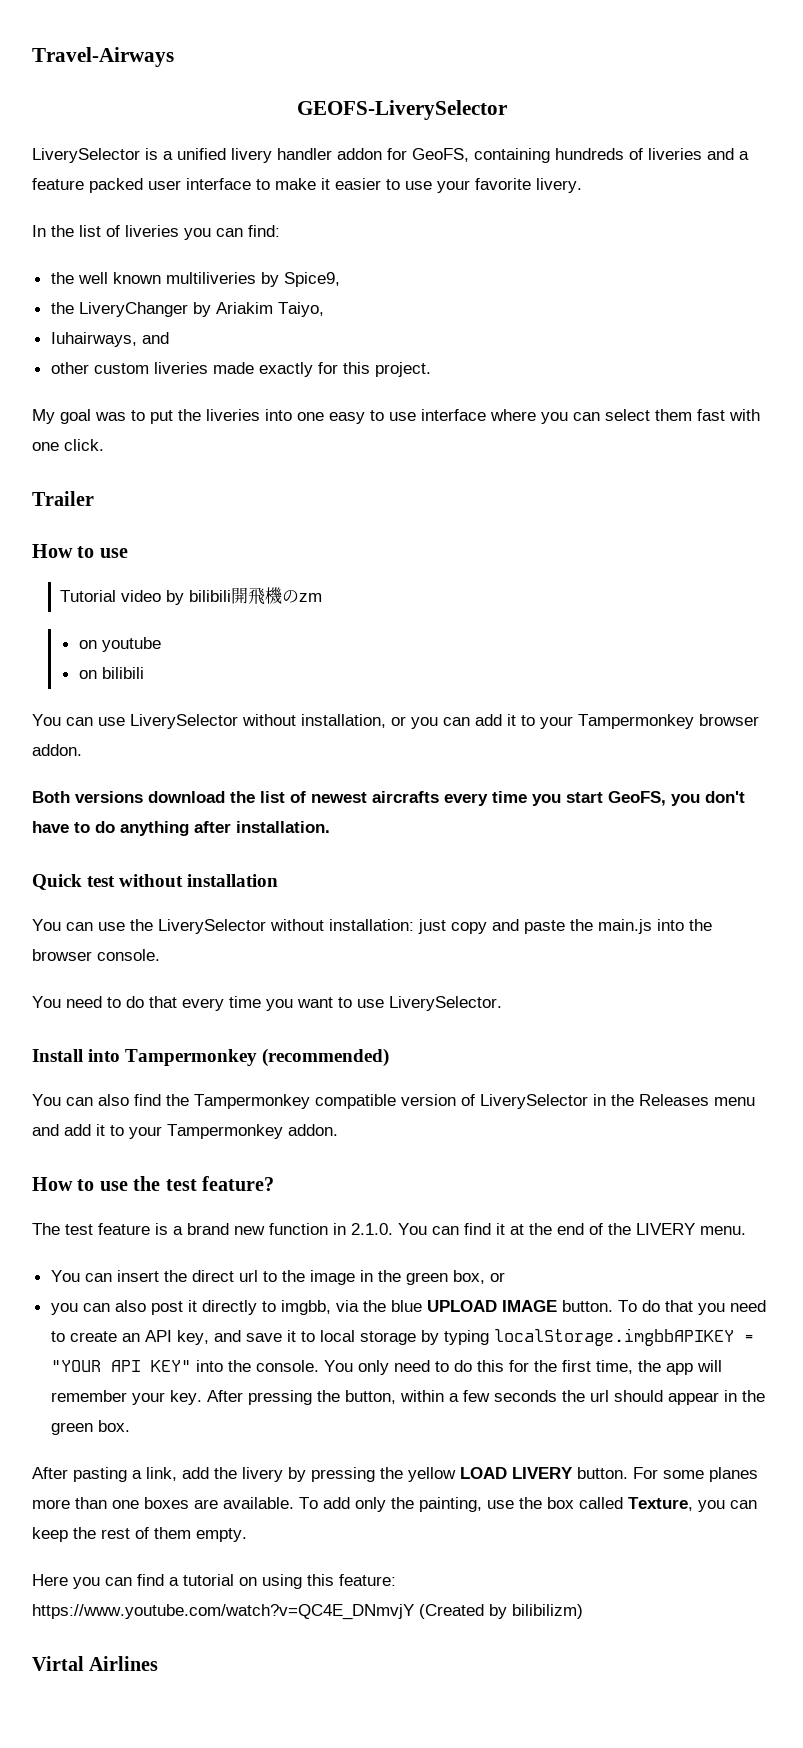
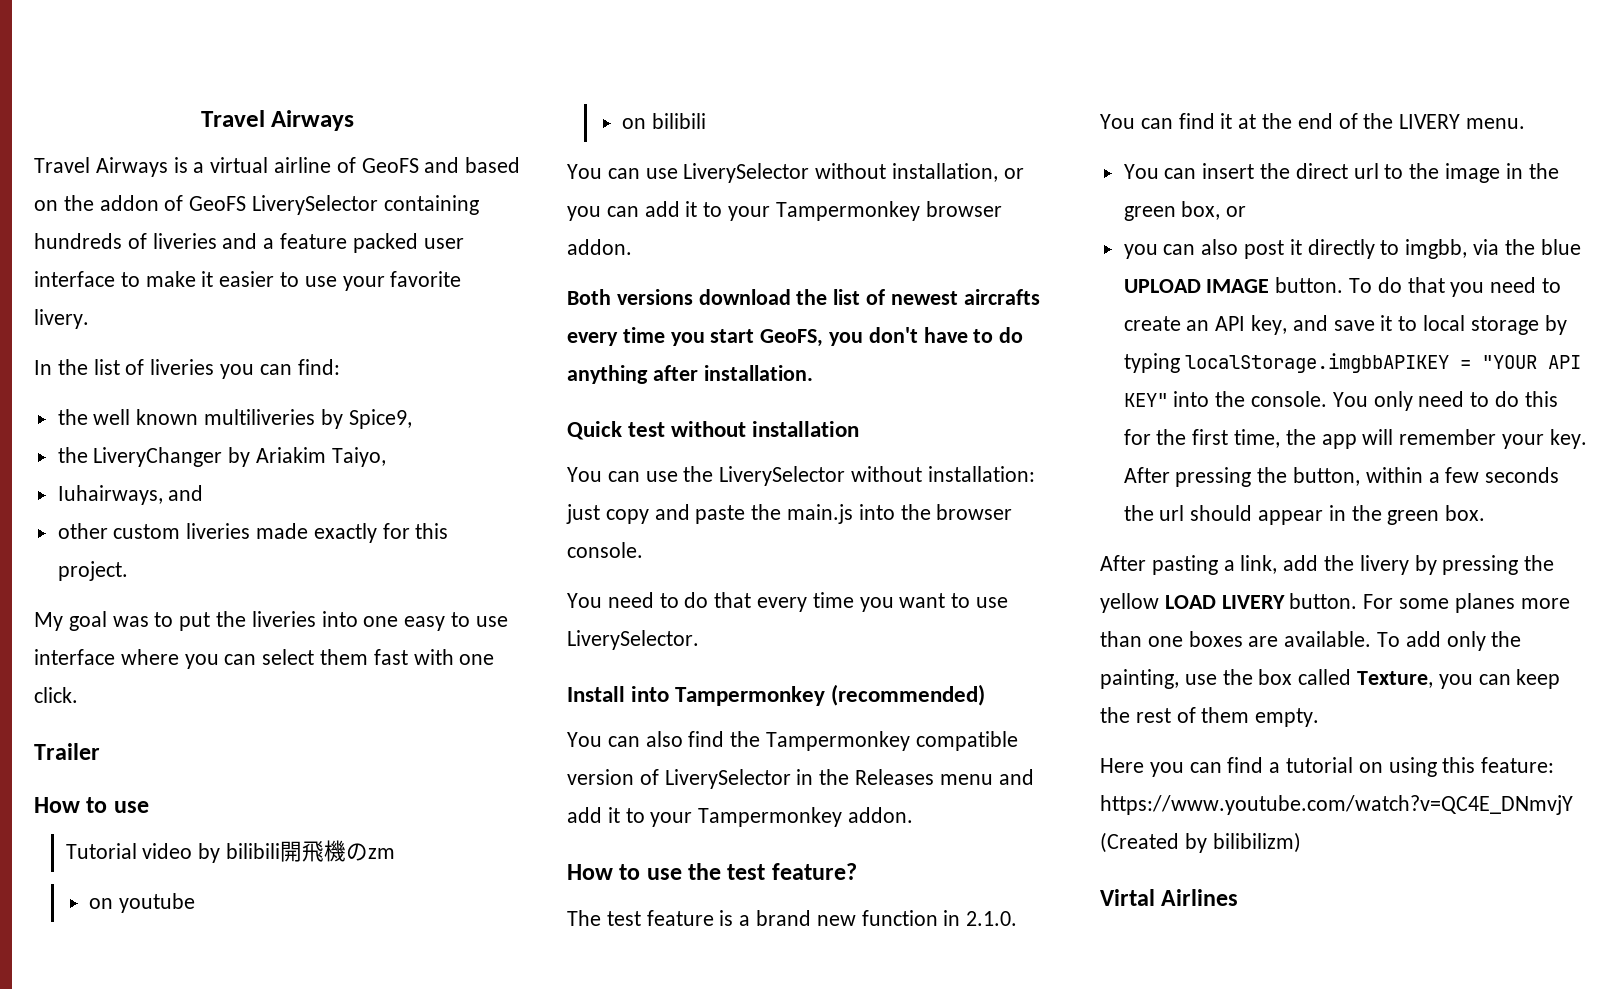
[32,47,174,67] [296,100,507,120] [32,148,469,163] Travel-Airways // GEOFS-LiverySelector // LiverySelector is a unified livery handler addon for GeoFS, -> [200,110,355,131] [34,157,521,177] [34,195,379,215] Travel Airways // Travel Airways is a virtual airline of GeoFS and based on the addon of GeoFS LiverySelector

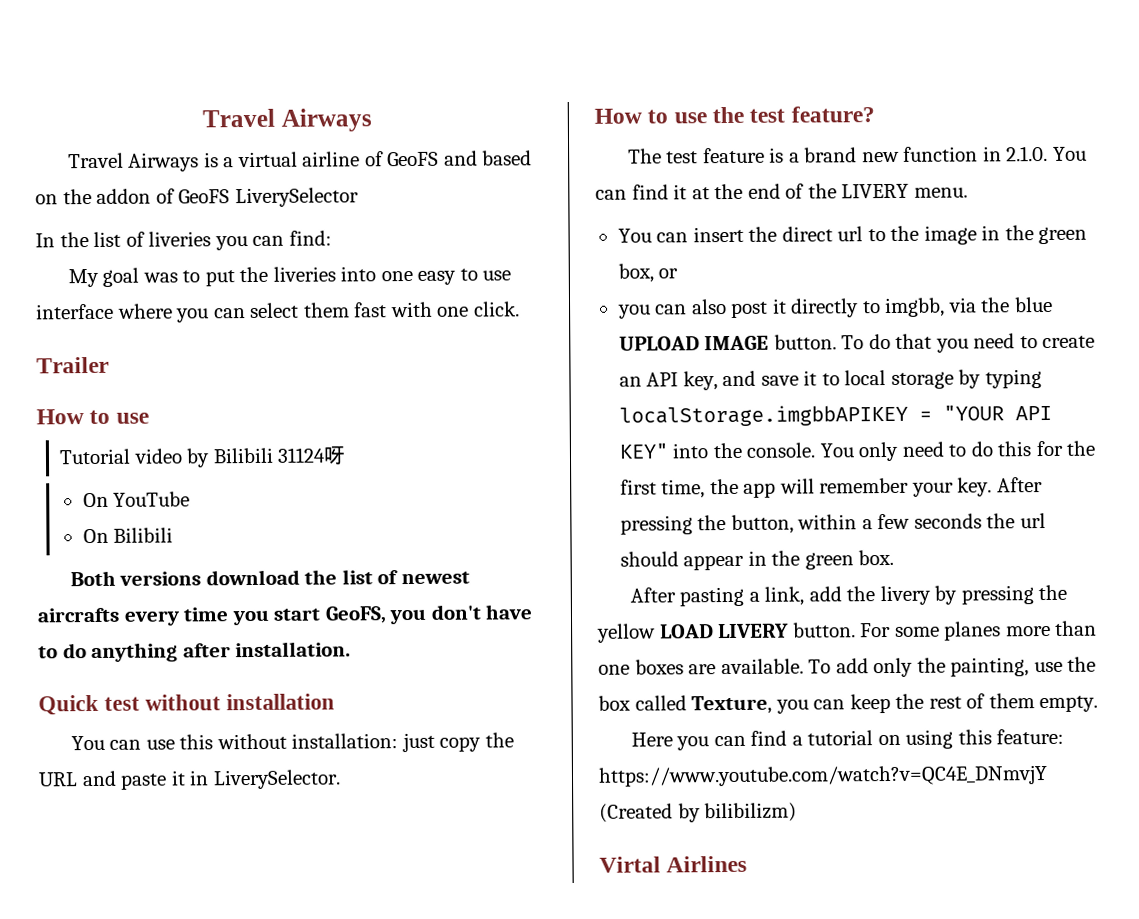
[383,195,479,215] [34,233,464,253] [34,271,462,291] [34,309,89,329] containing hundreds of liveries and a feature packed user interface to make it easier to use your favorite livery. -> (359, 197) none
[57,409,412,429] [57,447,386,467] [57,485,204,505] [57,523,449,543] [57,561,128,581] // the well known multiliveries by Spice9, // the LiveryChanger by Ariakim Taiyo, // Iuhairways, and // other custom liveries made exactly for this project. -> (332, 238) none
[226,840,396,862] [89,893,196,913] [622,113,707,129] [567,163,1024,183] [567,201,1002,221] [567,239,632,255] bilibili開飛機のzm // on youtube // on bilibili // You can use LiverySelector without installation, or you can add it to your Tampermonkey browser addon. -> [212,445,347,465] [82,491,191,508] [82,527,174,544] Bilibili 31124呀 // On YouTube // On Bilibili
[683,466,846,486] the LiverySelector -> [179,734,214,750] this
[654,504,1013,524] [567,542,643,558] [567,592,1009,612] [567,630,699,650] [567,684,986,706] [567,731,1018,751] [567,769,1034,789] [567,807,914,827] and paste the main.js into the browser console. // You need to do that every time you want to use LiverySelector. // Install into Tampermonkey (recommended) // You can also find the Tampermonkey compatible version of LiverySelector in the Releases menu and add it to your Tampermonkey addon. -> [484,732,514,748] [38,769,341,790] the URL and paste it in LiverySelector.

